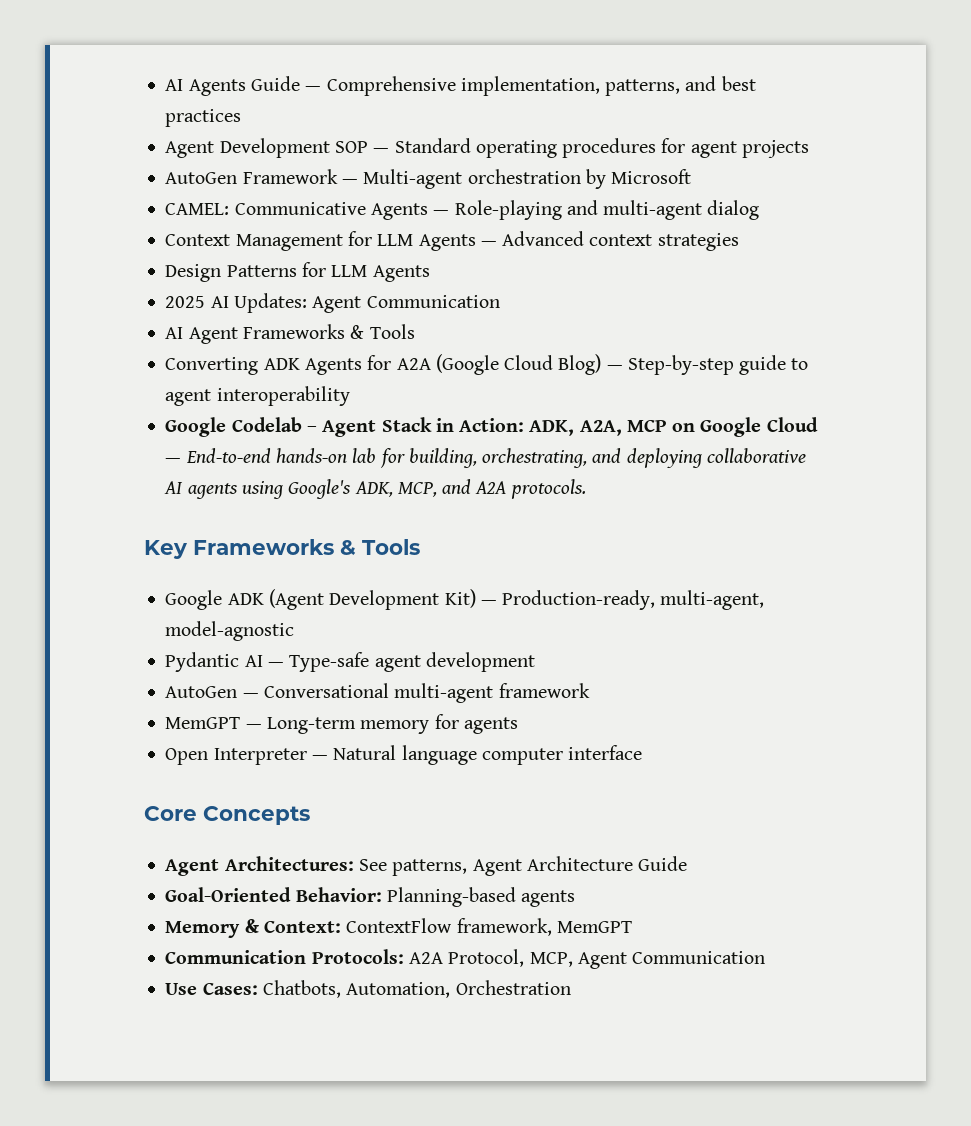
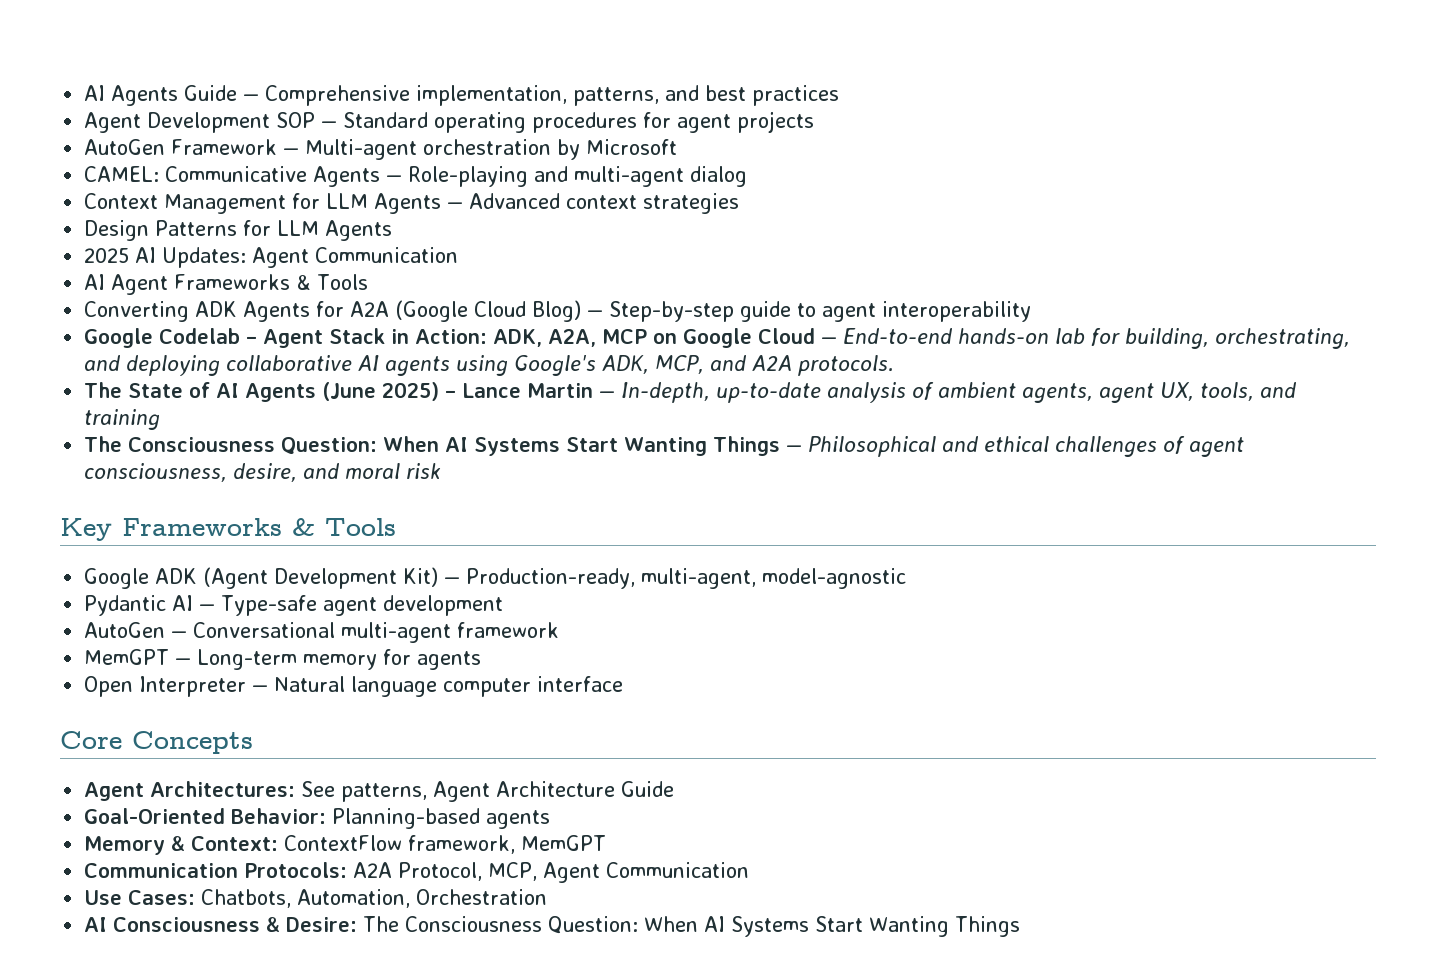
(586, 489) none -> [84,382,1297,403] [84,409,161,430] [84,436,1245,457] [84,463,442,482] // The State of AI Agents (June 2025) – Lance Martin — In-depth, up-to-date analysis of ambient agents, agent UX, tools, and training // The Consciousness Question: When AI Systems Start Wanting Things — Philosophical and ethical challenges of agent consciousness, desire, and moral risk
(571, 987) none -> [84,916,1021,937] // AI Consciousness & Desire: The Consciousness Question: When AI Systems Start Wanting Things

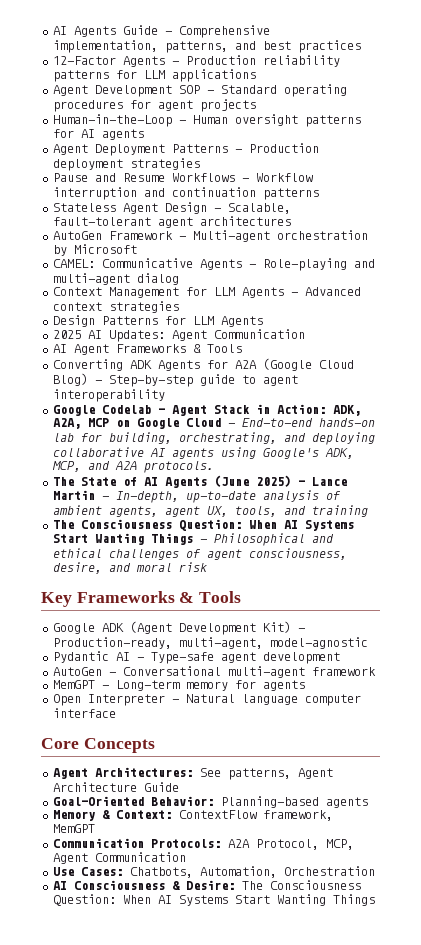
(840, 95) none -> [52,55,340,67] [52,69,256,82] // 12-Factor Agents — Production reliability patterns for LLM applications
(815, 122) none -> [52,114,361,127] [52,129,144,140] [52,143,319,156] [52,158,200,171] [52,173,313,182] [52,187,319,200] [52,202,291,214] [52,216,291,228] // Human-in-the-Loop — Human oversight patterns for AI agents // Agent Deployment Patterns — Production deployment strategies // Pause and Resume Workflows — Workflow interruption and continuation patterns // Stateless Agent Design — Scalable, fault-tolerant agent architectures

